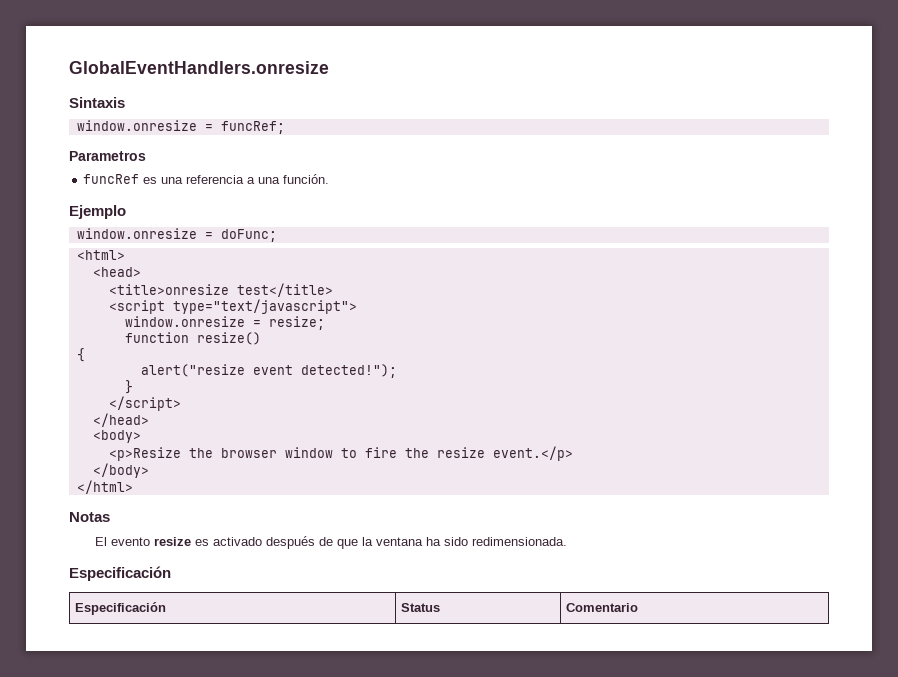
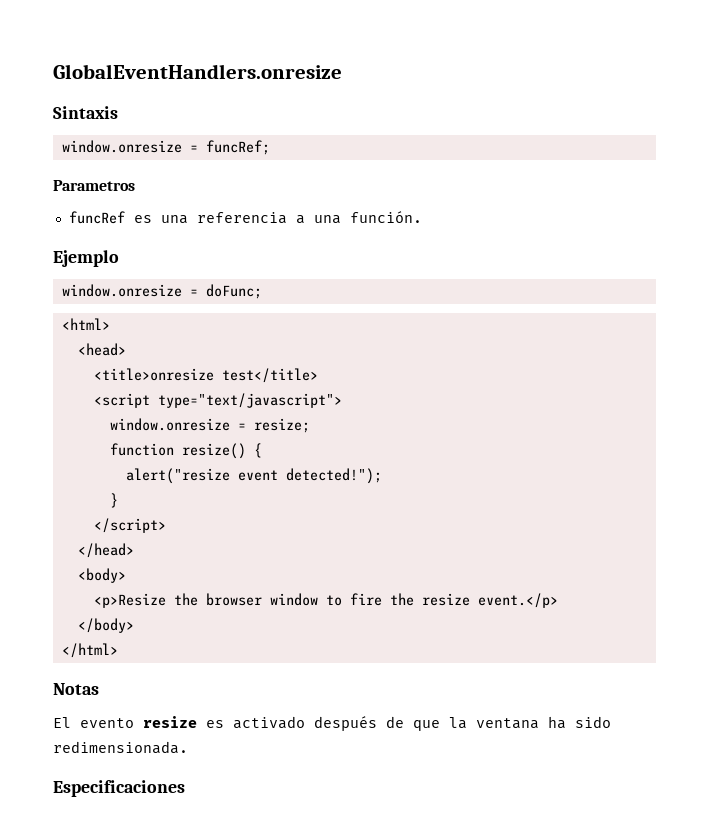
(261, 338) // -> (246, 451) none
[69,566,171,581] [75,602,167,615] [401,603,441,612] [566,603,639,612] Especificación // Especificación | Status | Comentario -> [53,780,185,797] Especificaciones

